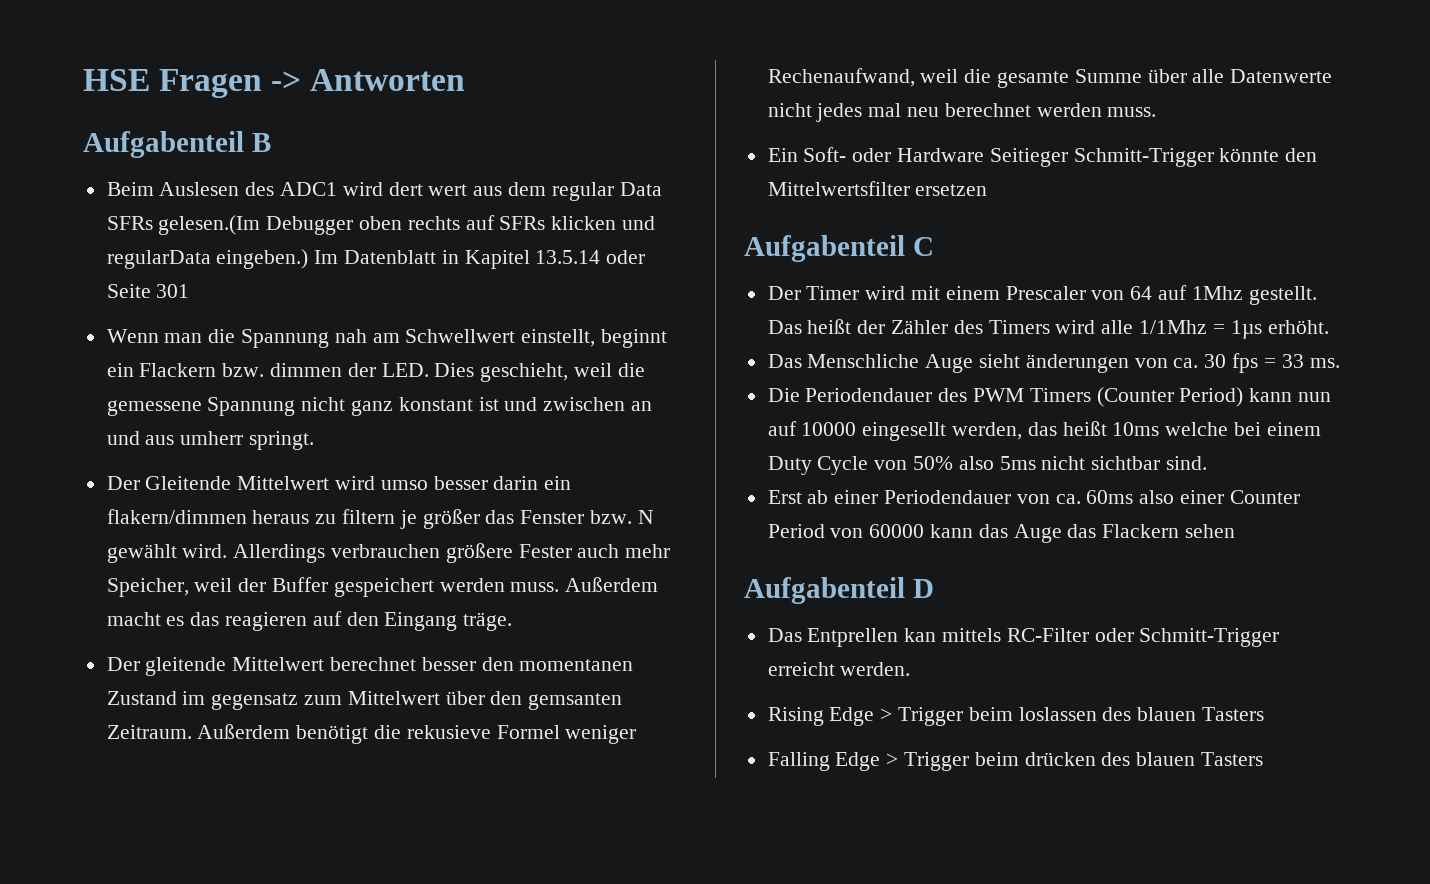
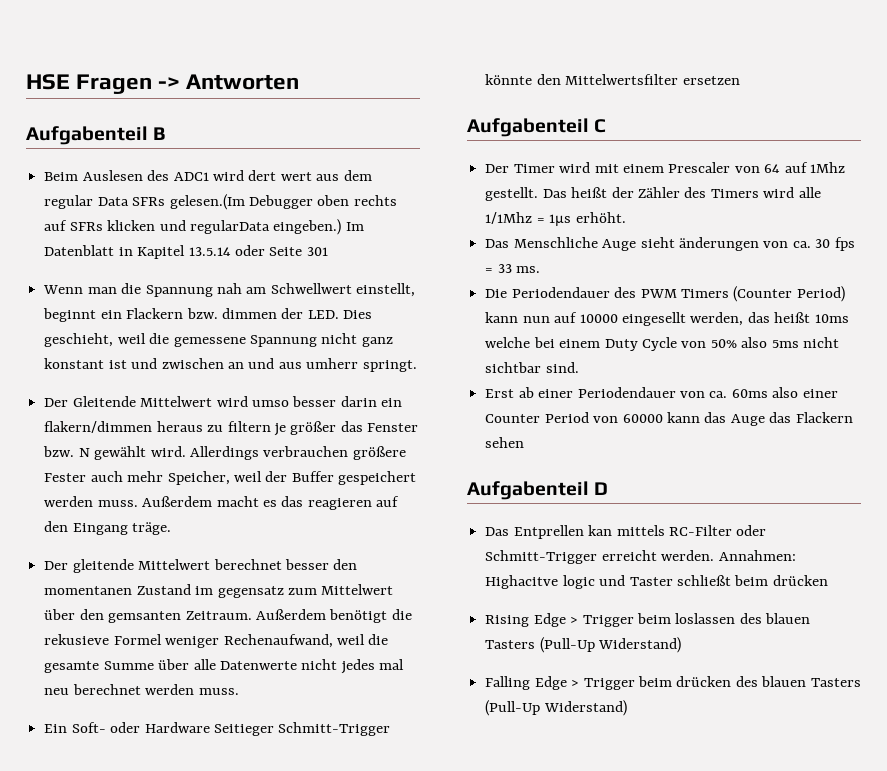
(911, 669) none -> [718,550,796,561] [485,575,828,589] Annahmen: Highacitve logic und Taster schließt beim drücken
(1265, 714) none -> [539,637,682,653] (Pull-Up Widerstand)
(1264, 759) none -> [485,700,627,716] (Pull-Up Widerstand)

